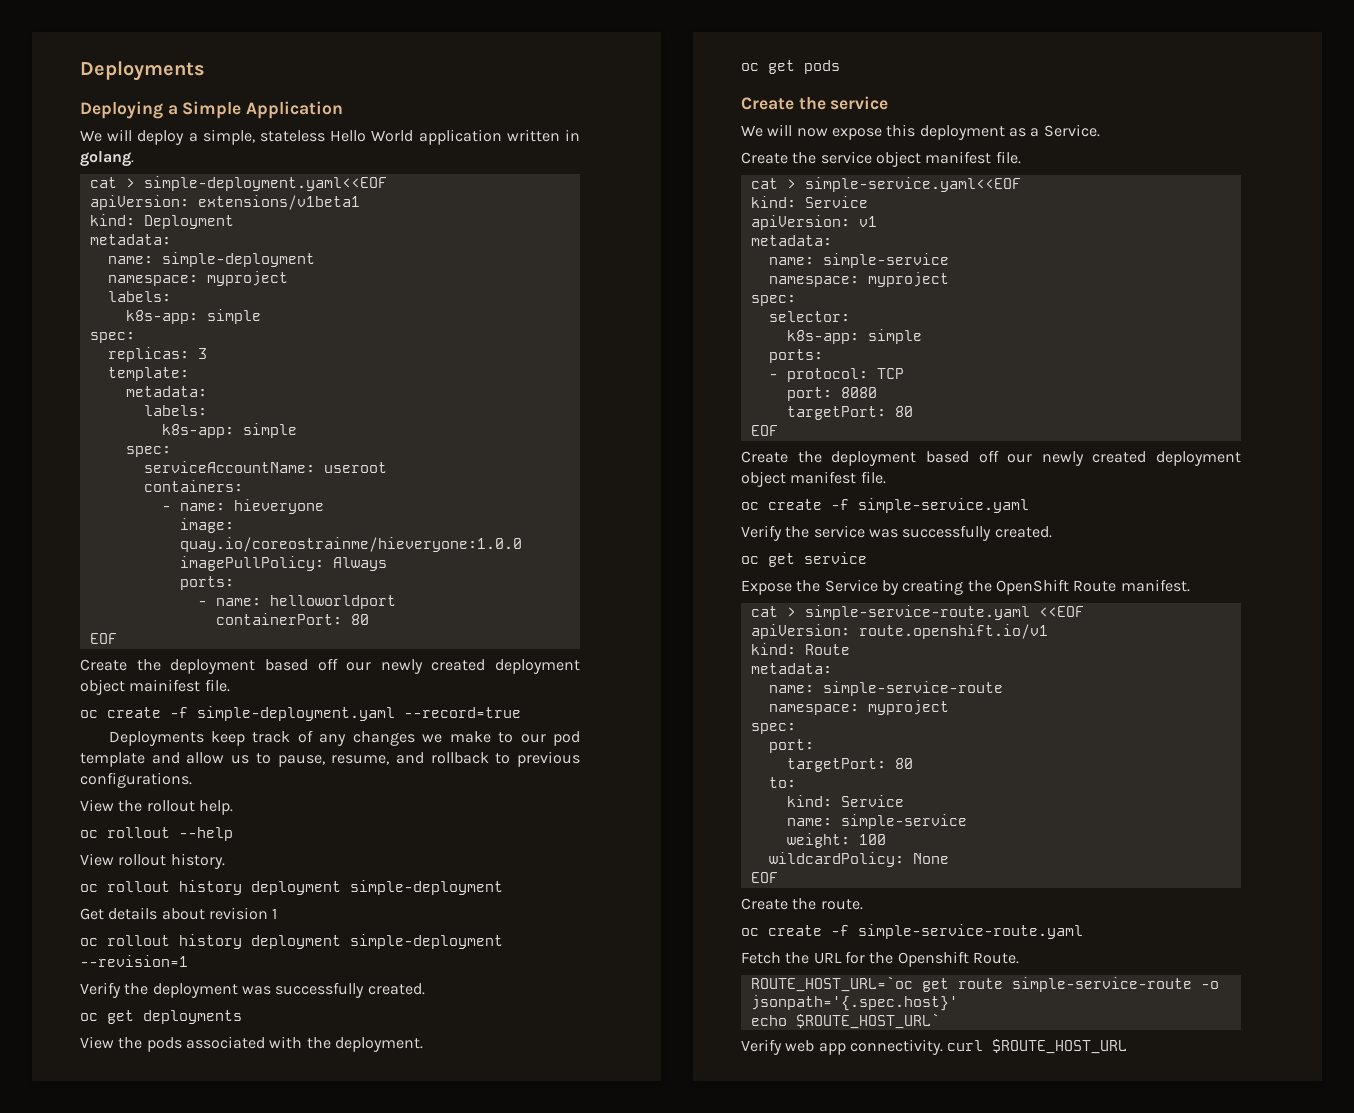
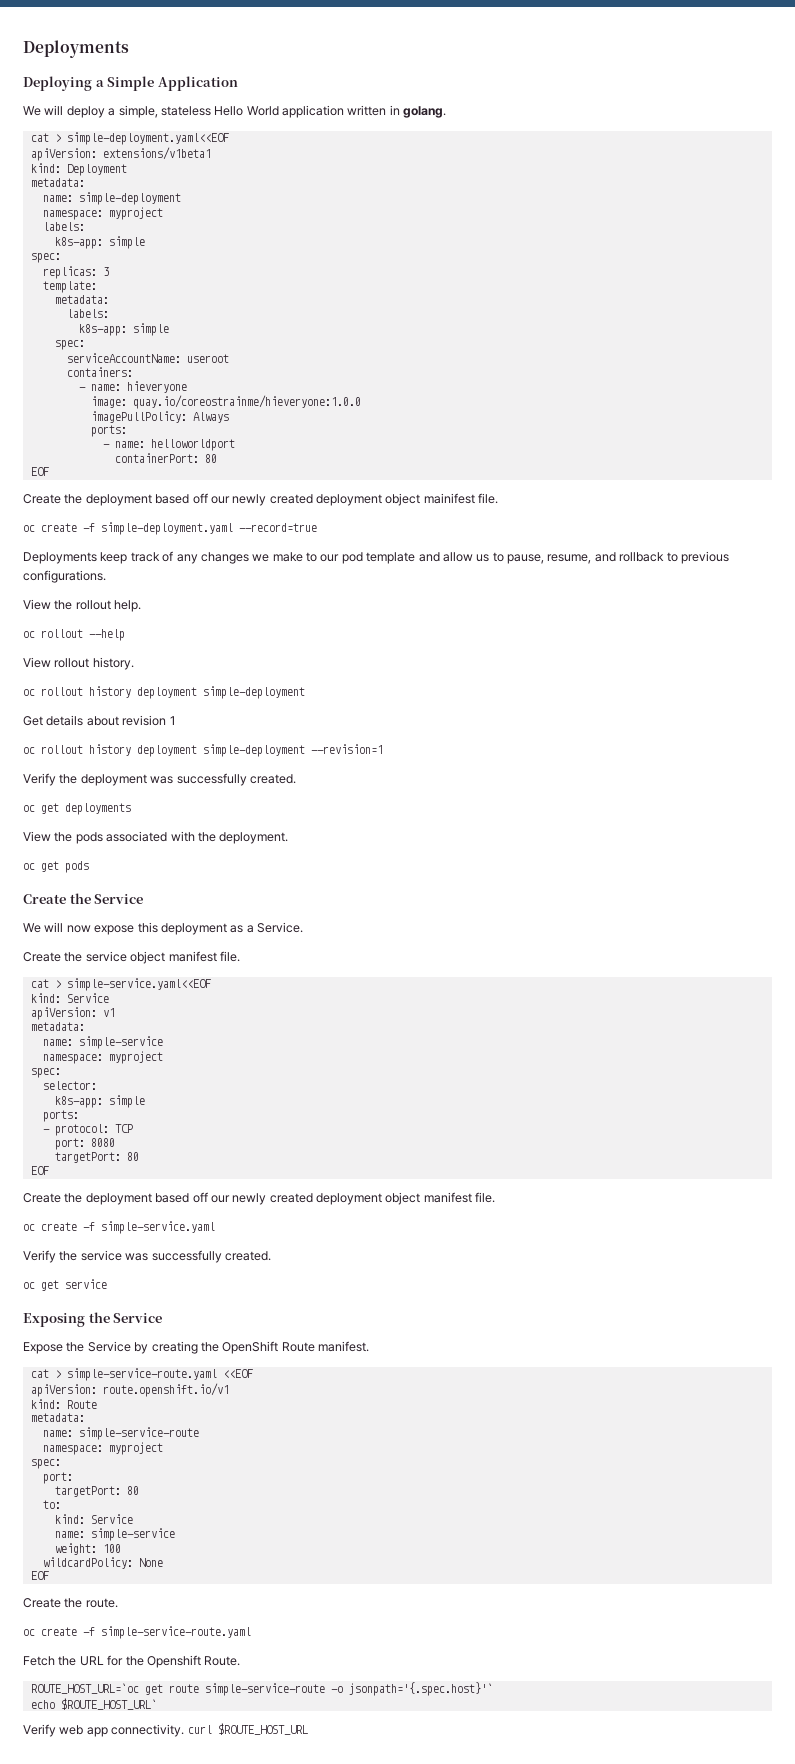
[830,96,889,110] service -> [94,894,144,904] Service
(867, 558) none -> [23,1312,163,1327] // Exposing the Service
[750,995,958,1011] jsonpath='{.spec.host}' -> [348,1682,493,1696] jsonpath='{.spec.host}'`

